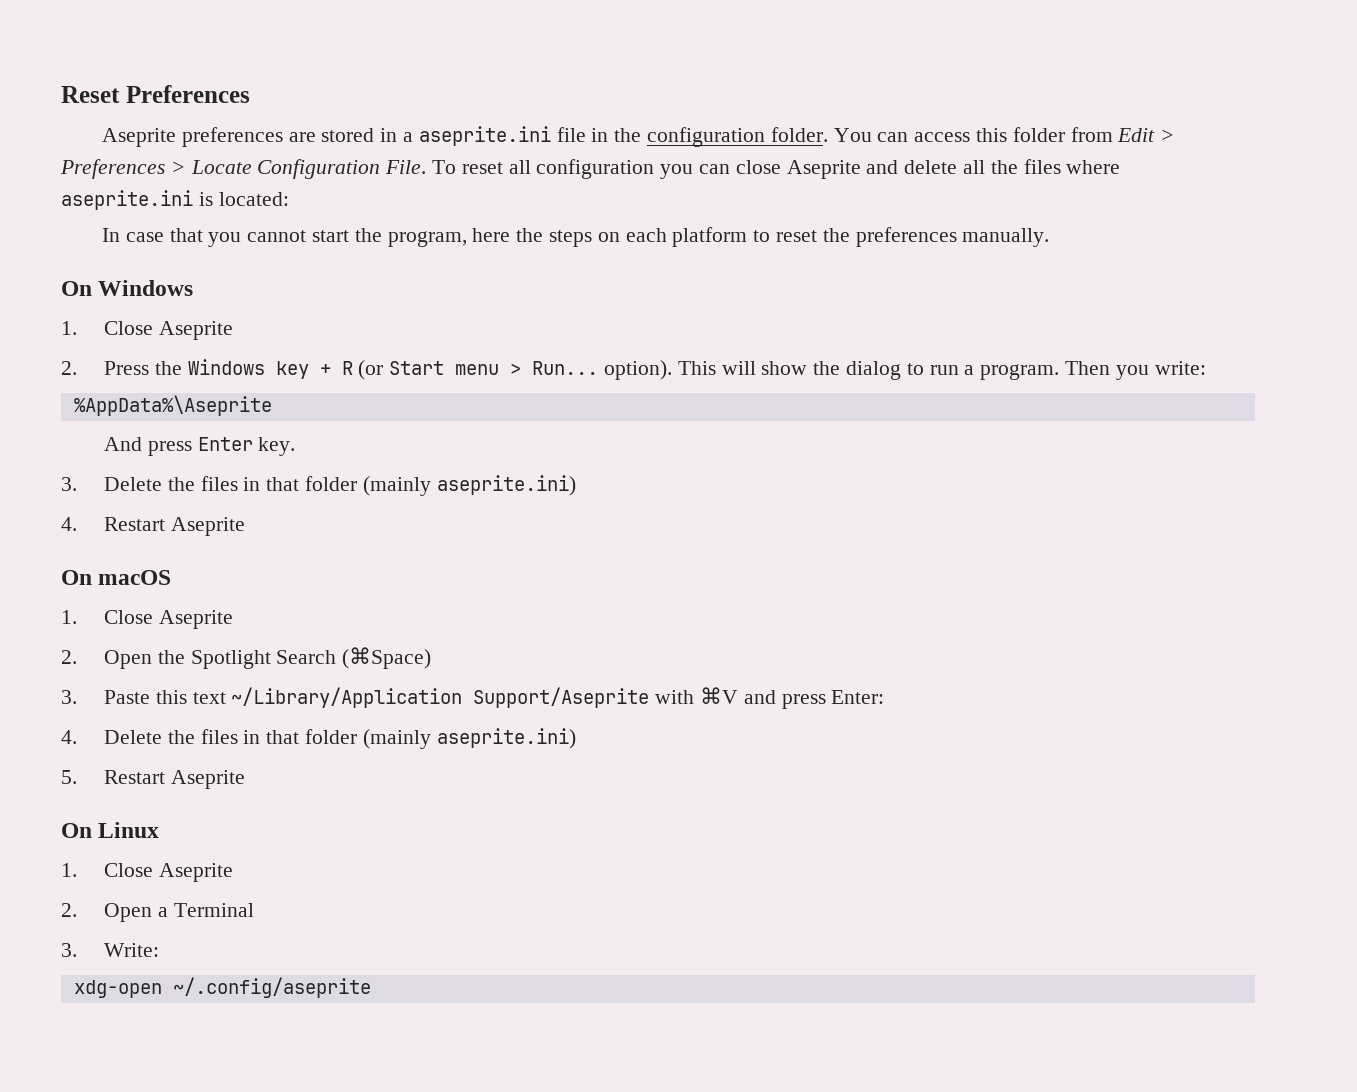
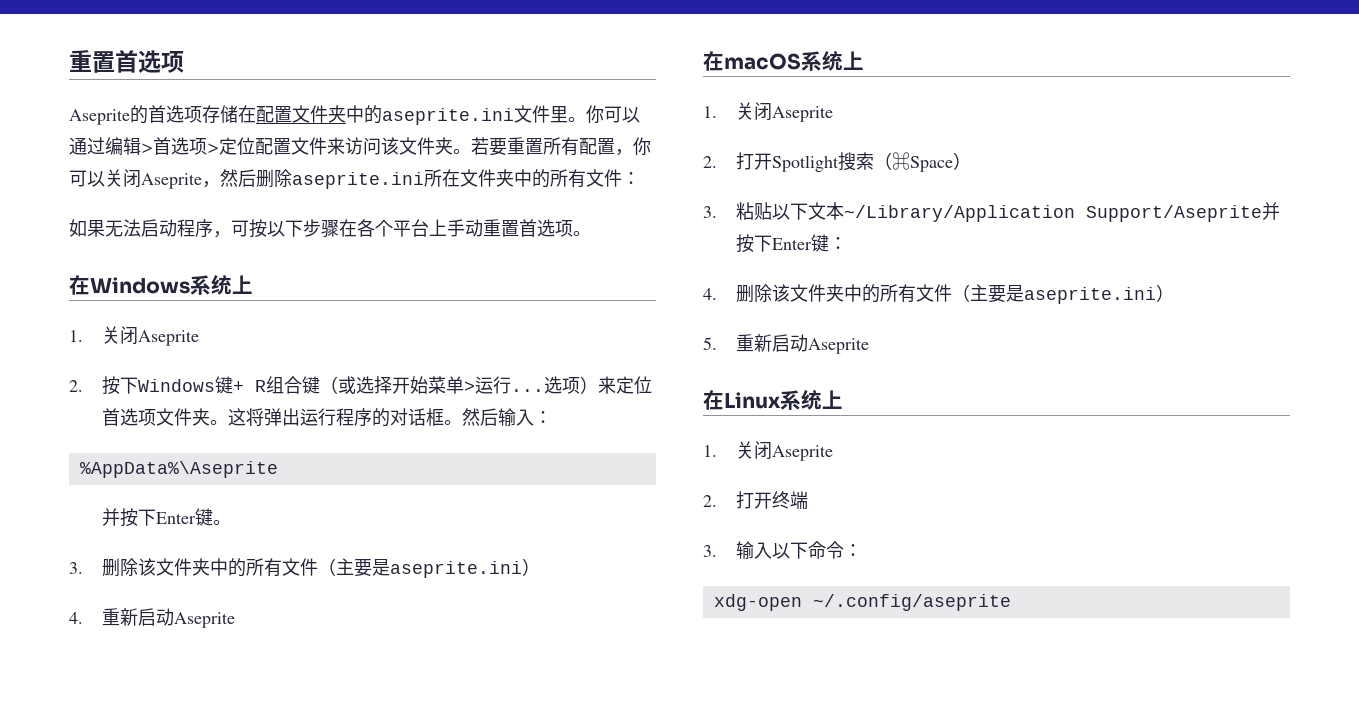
[61,85,250,103] [101,126,1176,147] [60,159,1121,179] [61,190,289,210] [101,227,1050,247] [61,280,194,296] [61,321,233,340] [61,359,1206,380] [73,395,272,416] [103,437,296,456] [61,475,576,496] [61,517,245,536] [61,570,92,585] Reset Preferences // Aseprite preferences are stored in a aseprite.ini file in the configuration folder. You can access this folder from Edit > Preferences > Locate Configuration File. To reset all configuration you can close Aseprite and delete all the files where aseprite.ini is located: // In case that you cannot start the program, here the steps on each platform to reset the preferences manually. // On Windows // 1. Close Aseprite // 2. Press the Windows key + R (or Start menu > Run... option). This will show the dialog to run a program. Then you write: // %AppData%\Aseprite // And press Enter key. // 3. Delete the files in that folder (mainly aseprite.ini) // 4. Restart Aseprite // On -> [69,50,184,73] [69,105,640,125] [69,137,651,156] [69,169,640,189] [69,219,591,238] [69,274,253,295] [69,326,199,346] [69,376,652,395] [101,408,552,427] [79,461,278,478] [101,508,231,527] [69,558,540,578] [69,608,235,628] [703,51,724,71] 重置首选项 // Aseprite的首选项存储在配置文件夹中的aseprite.ini文件里。你可以通过编辑>首选项>定位配置文件来访问该文件夹。若要重置所有配置，你可以关闭Aseprite，然后删除aseprite.ini所在文件夹中的所有文件： // 如果无法启动程序，可按以下步骤在各个平台上手动重置首选项。 // 在Windows系统上 // 1.关闭Aseprite // 2.按下Windows键+ R组合键（或选择开始菜单>运行...选项）来定位首选项文件夹。这将弹出运行程序的对话框。然后输入： // %AppData%\Aseprite // 并按下Enter键。 // 3.删除该文件夹中的所有文件（主要是aseprite.ini） // 4.重新启动Aseprite // 在
[61,610,233,629] [61,647,432,669] [61,687,885,709] [61,728,576,749] // 1. Close Aseprite // 2. Open the Spotlight Search (⌘Space) // 3. Paste this text ~/Library/Application Support/Aseprite with ⌘V and press Enter: // 4. Delete the files in that folder (mainly aseprite.ini) -> [801,50,864,71] [703,102,833,122] [703,152,971,172] [703,202,1280,222] [735,234,847,253] [703,284,1174,304] 系统上 // 1.关闭Aseprite // 2.打开Spotlight搜索（⌘Space） // 3.粘贴以下文本~/Library/Application Support/Aseprite并按下Enter键： // 4.删除该文件夹中的所有文件（主要是aseprite.ini）
[103,770,245,789] [61,823,92,838] Restart Aseprite // On -> [735,334,869,354] [703,390,724,410] 重新启动Aseprite // 在
[61,863,233,882] [61,903,254,922] [61,943,159,957] // 1. Close Aseprite // 2. Open a Terminal // 3. Write: -> [780,389,843,410] [703,441,833,461] [703,491,808,509] [703,541,862,560] 系统上 // 1.关闭Aseprite // 2.打开终端 // 3.输入以下命令：

